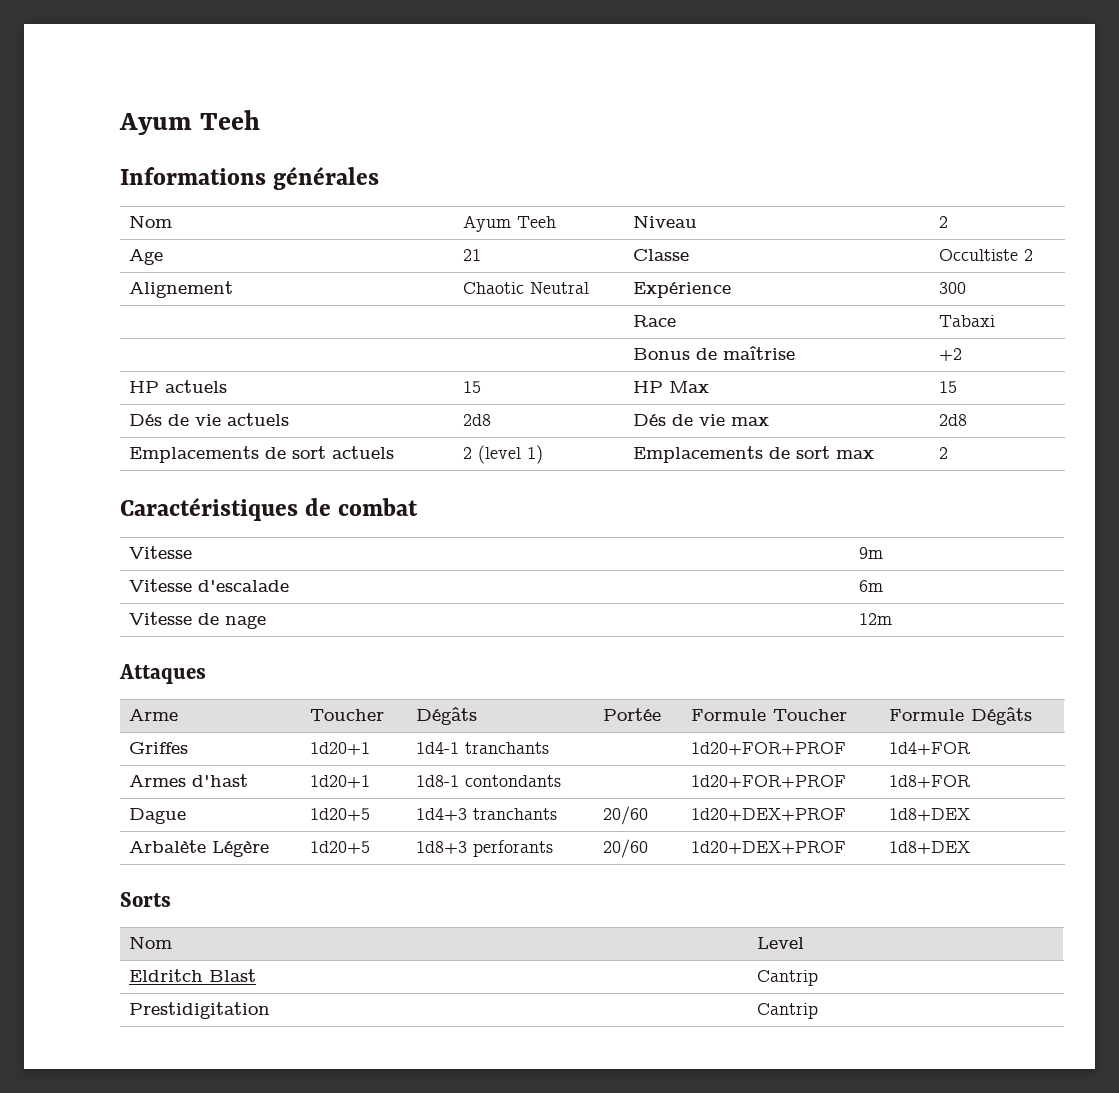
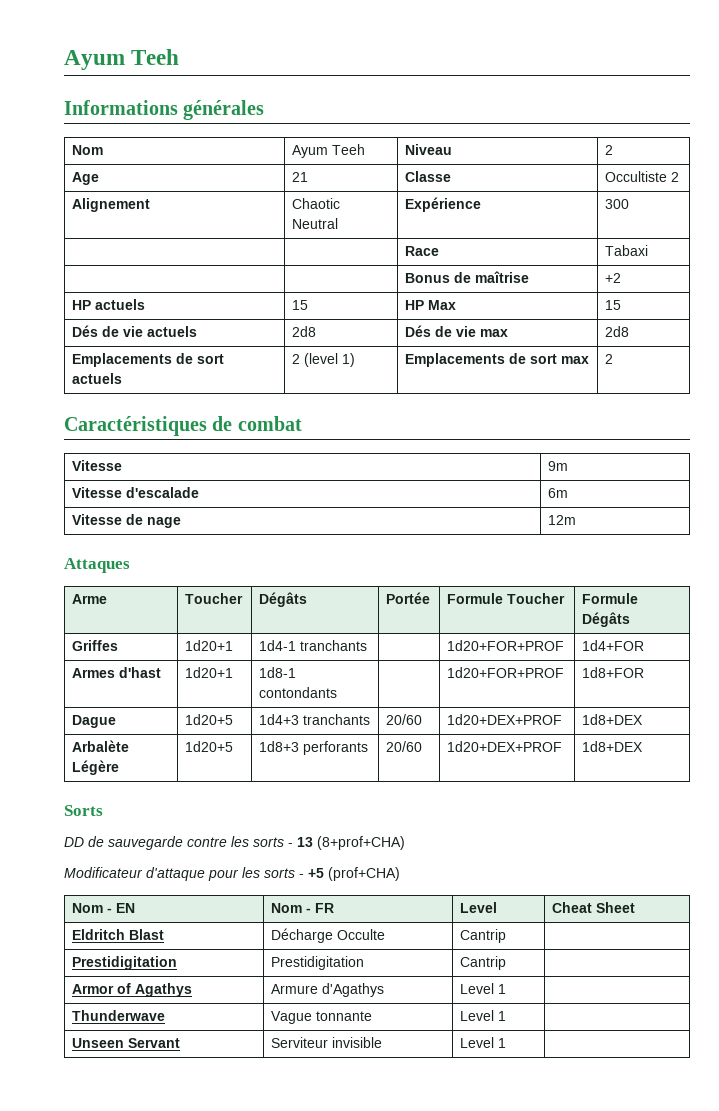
[129,936,173,949] [757,937,805,949] // Nom | Level -> [64,836,405,850] [64,867,400,881] [72,903,136,913] [271,903,335,913] [460,902,498,913] [552,902,636,913] // DD de sauvegarde contre les sorts - 13 (8+prof+CHA) // Modificateur d'attaque pour les sorts - +5 (prof+CHA) // Nom - EN | Nom - FR | Level | Cheat Sheet
[757,970,819,986] [129,1002,271,1019] [757,1003,819,1019] | Cantrip // Prestidigitation | Cantrip -> [271,928,386,943] [460,929,507,943] [72,956,178,970] [271,956,365,970] [460,956,507,970] [72,983,193,997] [271,983,385,997] [460,983,507,994] [72,1010,166,1021] [271,1011,373,1024] [460,1010,507,1021] [72,1038,181,1048] [271,1037,383,1048] [460,1037,507,1048] | Décharge Occulte | Cantrip | // Prestidigitation | Prestidigitation | Cantrip | // Armor of Agathys | Armure d'Agathys | Level 1 | // Thunderwave | Vague tonnante | Level 1 | // Unseen Servant | Serviteur invisible | Level 1 |

